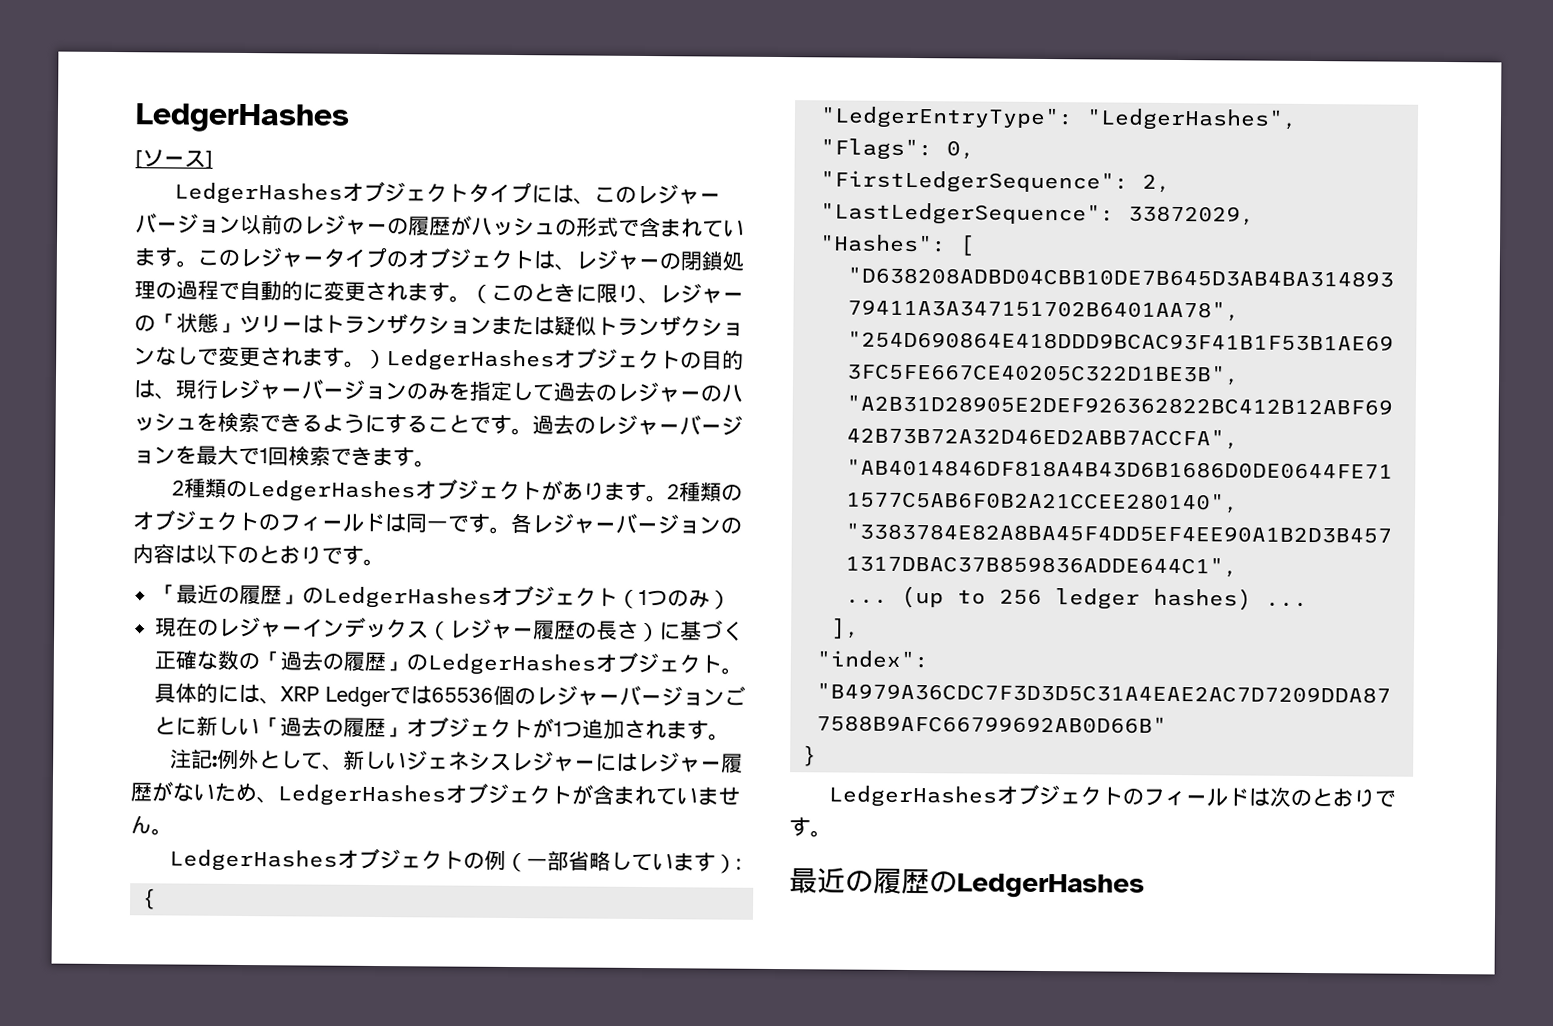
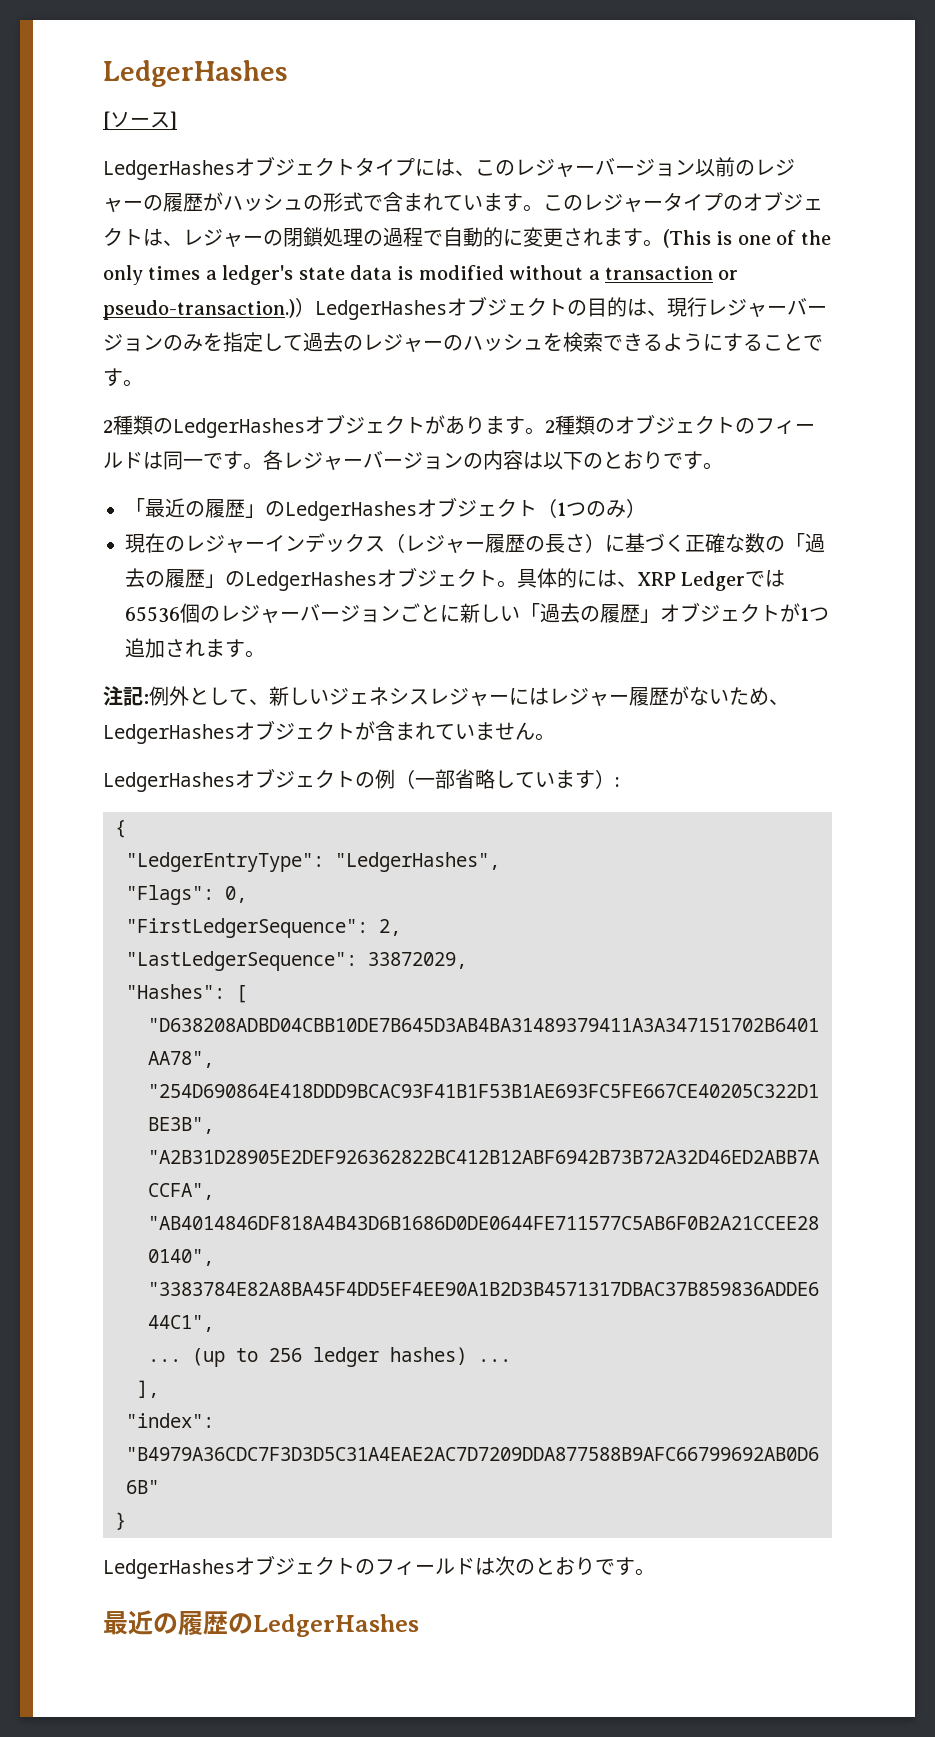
[470,283,744,305] [134,312,744,337] [134,346,366,368] （このときに限り、レジャーの「状態」ツリーはトランザクションまたは疑似トランザクションなしで変更されます。 -> [663,229,831,248] [103,265,739,285] [103,299,295,320] (This is one of the only times a ledger's state data is modified without a transaction or pseudo-transaction.)
[532,414,743,436] [133,445,436,468] 過去のレジャーバージョンを最大で1回検索できます。 -> (143, 383) none

